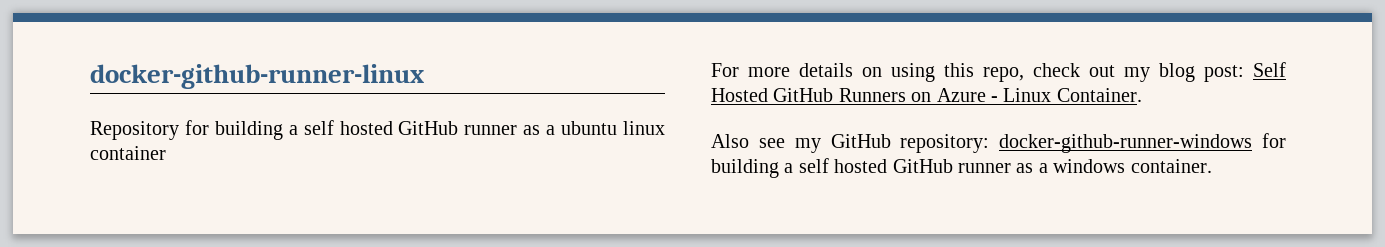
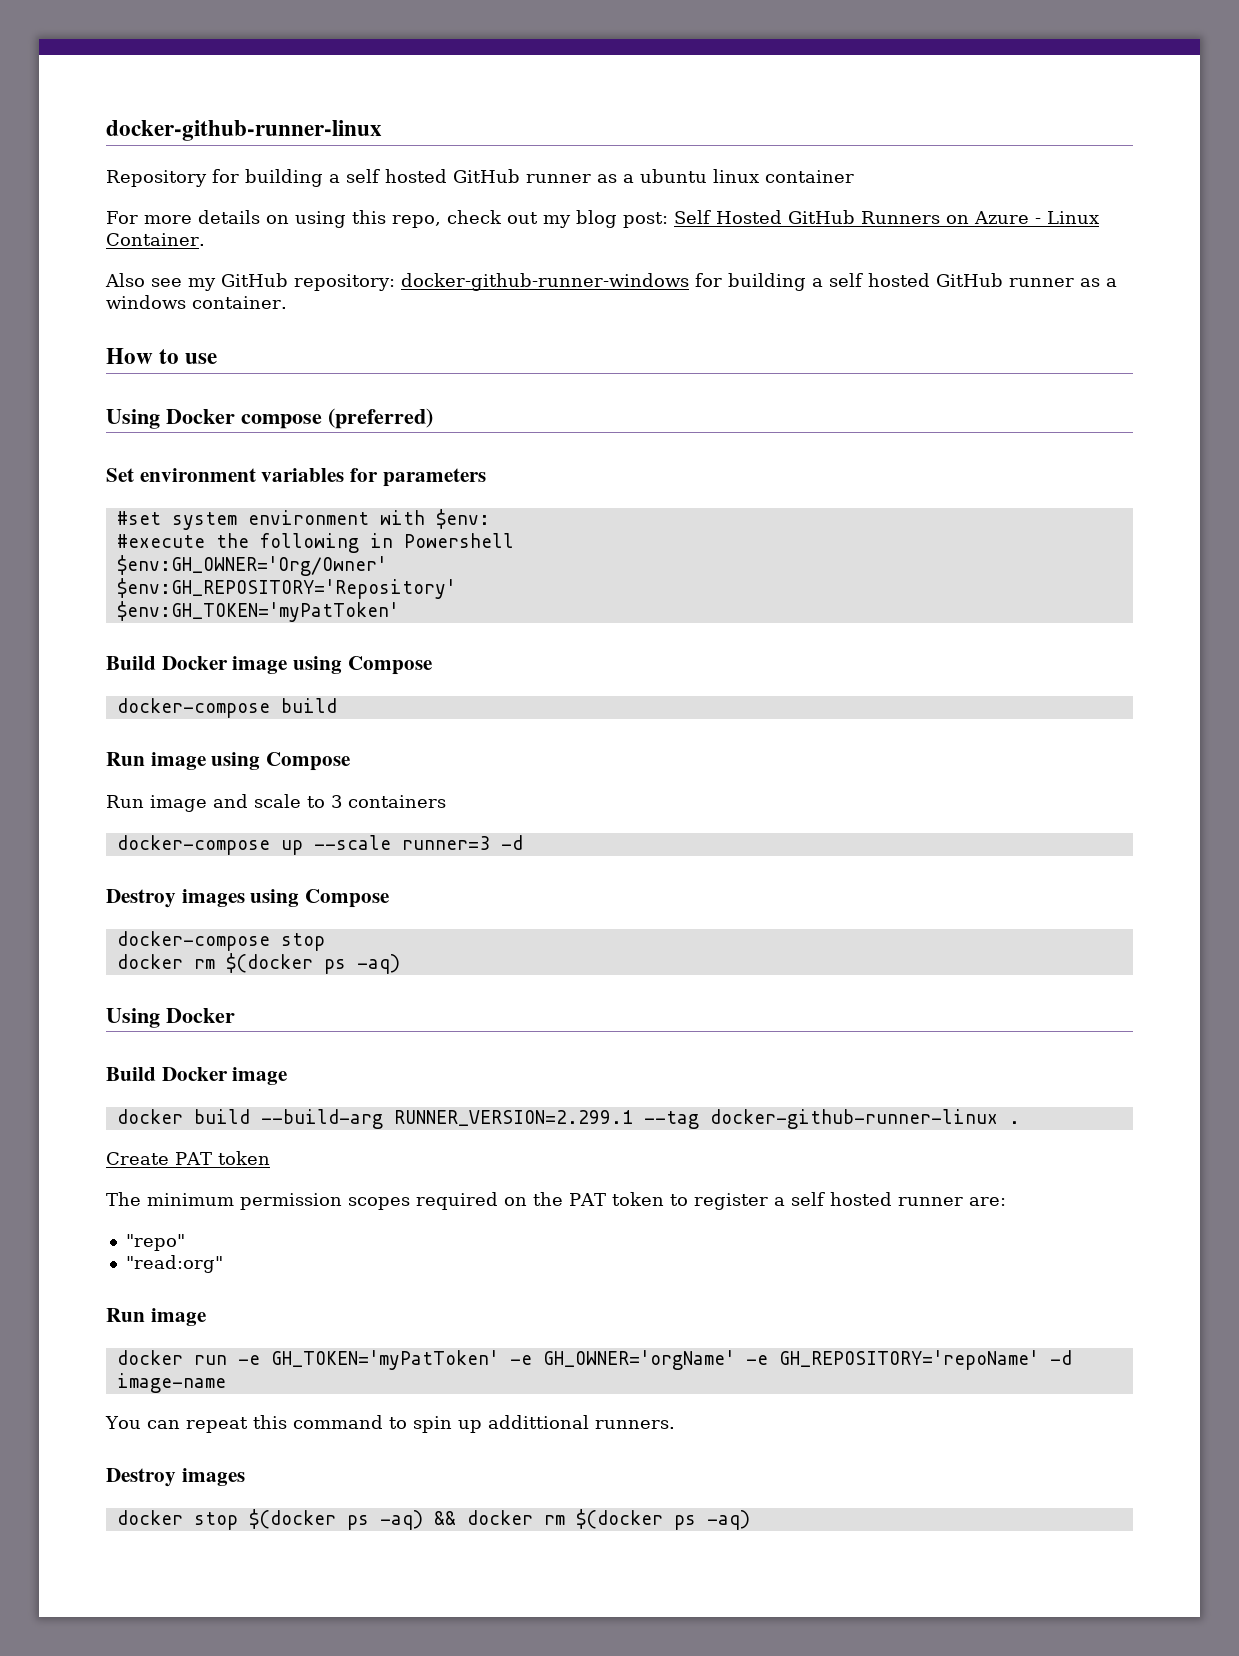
(1212, 166) none -> [106,348,218,364] [106,408,433,429] [106,468,486,487] [116,509,490,530] [116,533,514,553] [116,555,387,576] [116,578,456,599] [116,601,399,622] [106,656,432,675] [116,698,337,718] [106,752,351,771] [106,794,446,812] [116,835,523,855] [106,889,390,908] [116,931,325,951] [116,953,400,974] [106,1008,235,1028] [106,1067,288,1085] [116,1109,1020,1129] [106,1151,270,1165] [106,1192,1006,1210] [125,1234,185,1251] [125,1255,223,1273] [106,1308,206,1326] [116,1350,1072,1370] [116,1373,226,1393] [105,1415,675,1433] [106,1468,245,1487] [116,1509,750,1530] // How to use // Using Docker compose (preferred) // Set environment variables for parameters // #set system environment with $env: // #execute the following in Powershell // $env:GH_OWNER='Org/Owner' // $env:GH_REPOSITORY='Repository' // $env:GH_TOKEN='myPatToken' // Build Docker image using Compose // docker-compose build // Run image using Compose // Run image and scale to 3 containers // docker-compose up --scale runner=3 -d // Destroy images using Compose // docker-compose stop // docker rm $(docker ps -aq) // Using Docker // Build Docker image // docker build --build-arg RUNNER_VERSION=2.299.1 --tag docker-github-runner-linux . // Create PAT token // The minimum permission scopes required on the PAT token to register a self hosted runner are: // "repo" // "read:org" // Run image // docker run -e GH_TOKEN='myPatToken' -e GH_OWNER='orgName' -e GH_REPOSITORY='repoName' -d image-name // You can repeat this command to spin up addittional runners. // Destroy images // docker stop $(docker ps -aq) && docker rm $(docker ps -aq)

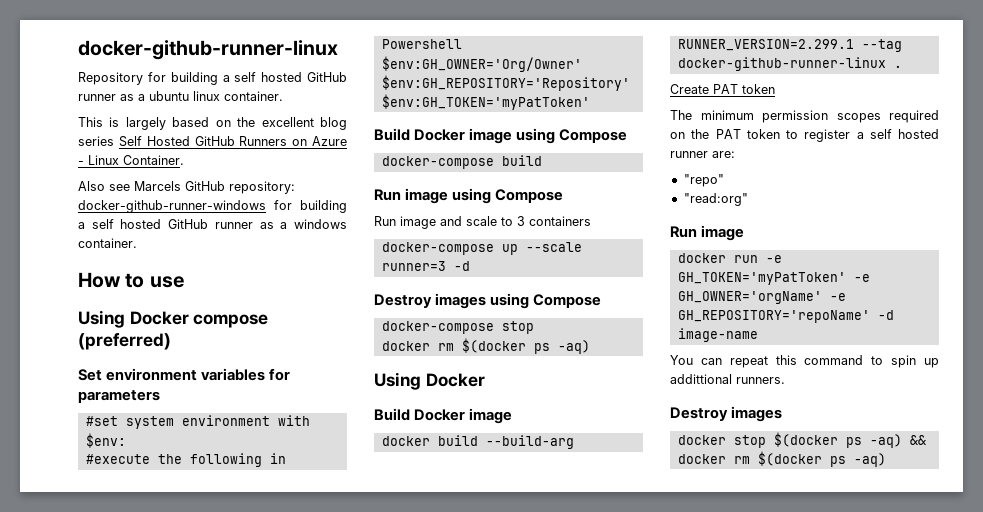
[765,170,854,183] [106,210,668,228] container // For more details on using this repo, check out my blog post: -> [224,91,283,101] [78,117,347,130] [78,136,114,146] container. // This is largely based on the excellent blog series
[188,278,216,291] my -> [134,181,181,191] Marcels

